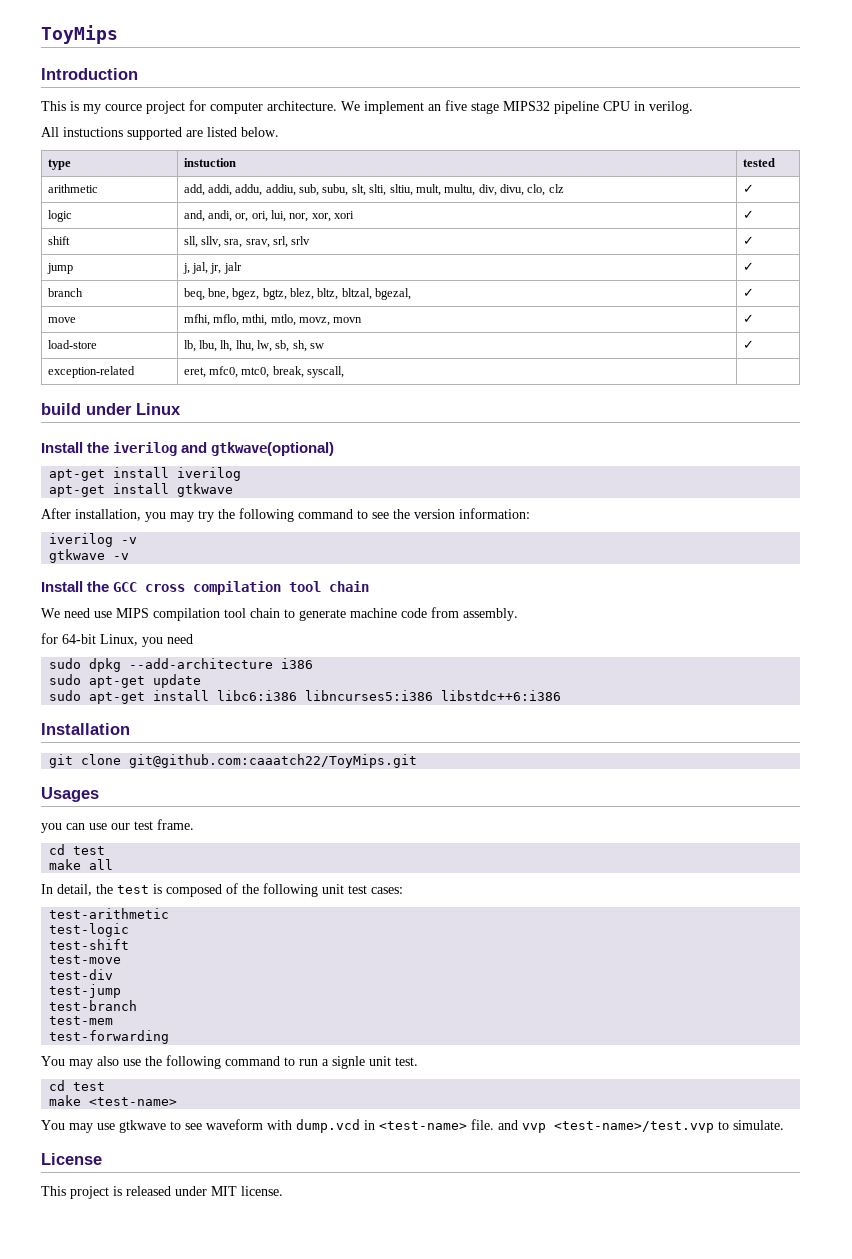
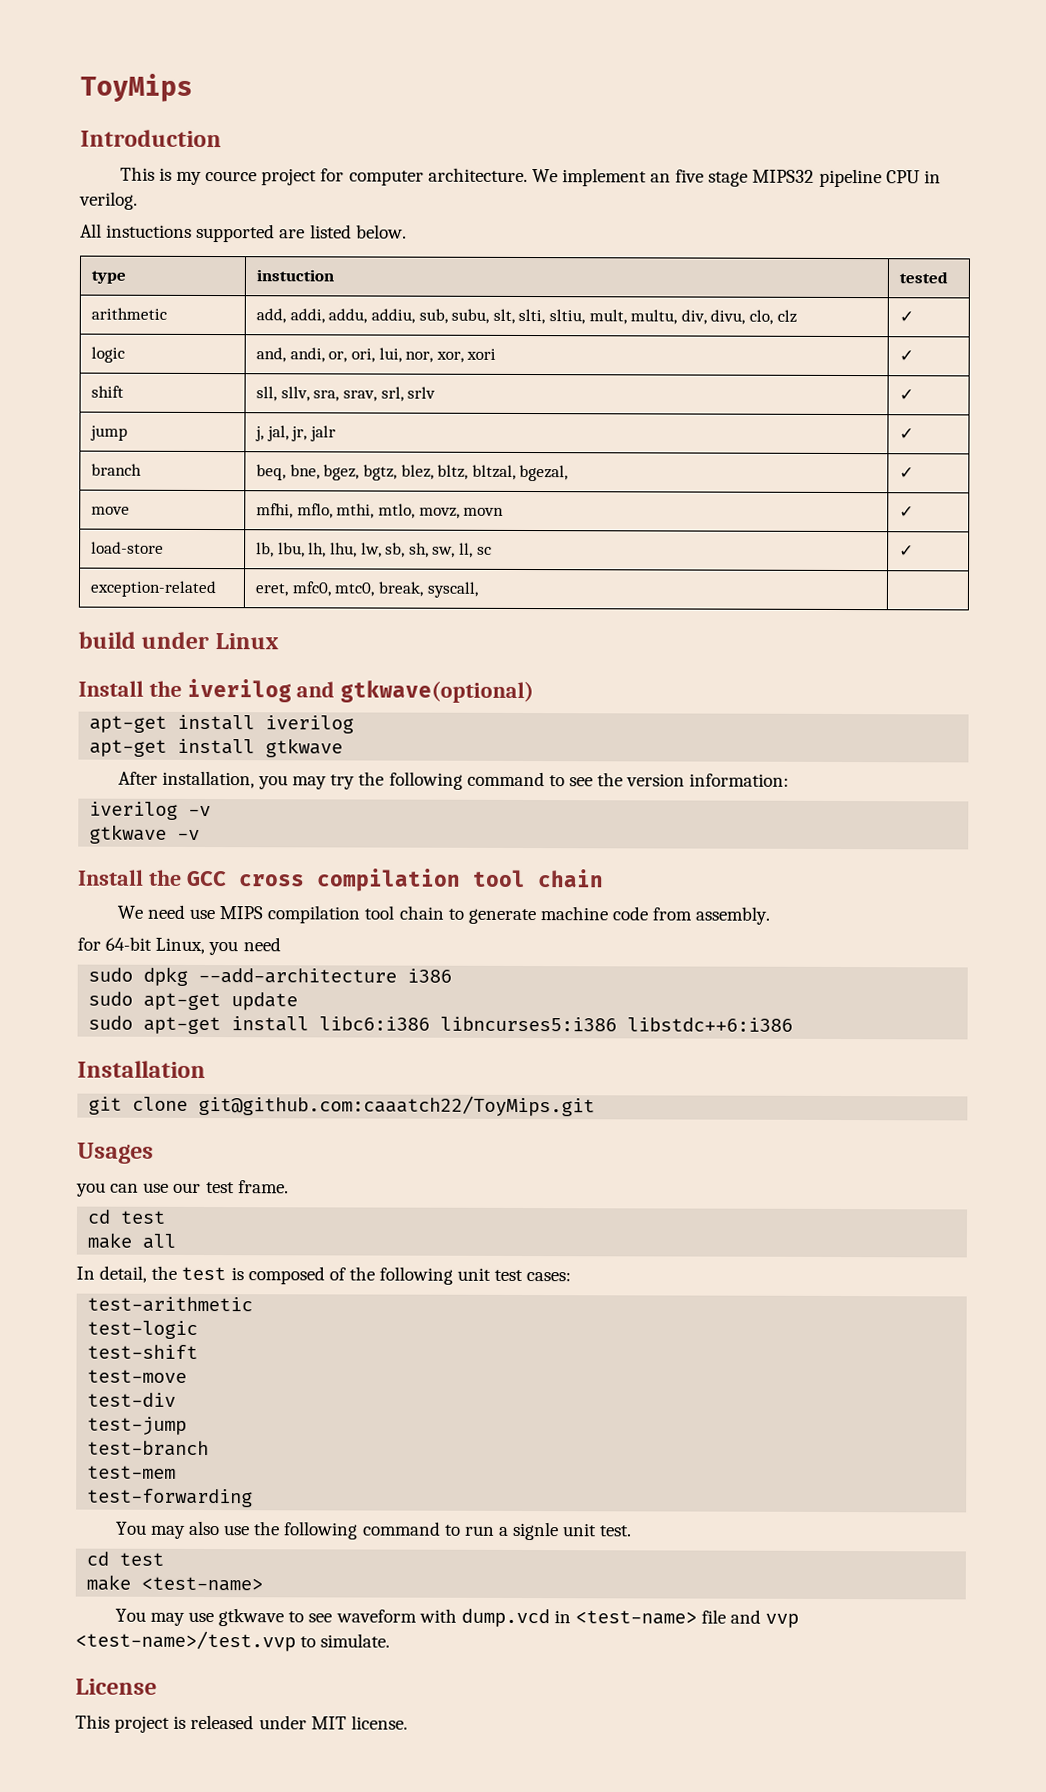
[310,343,325,349] sw -> [432,542,492,558] sw, ll, sc
[471,1119,494,1130] file. -> [701,1609,727,1624] file

